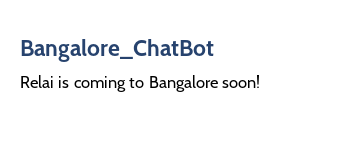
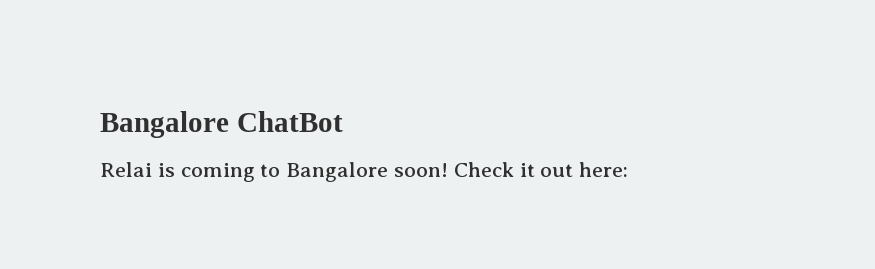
[20,39,214,62] Bangalore_ChatBot -> [100,111,343,138] Bangalore ChatBot
(261, 81) none -> [453,162,629,177] Check it out here:

